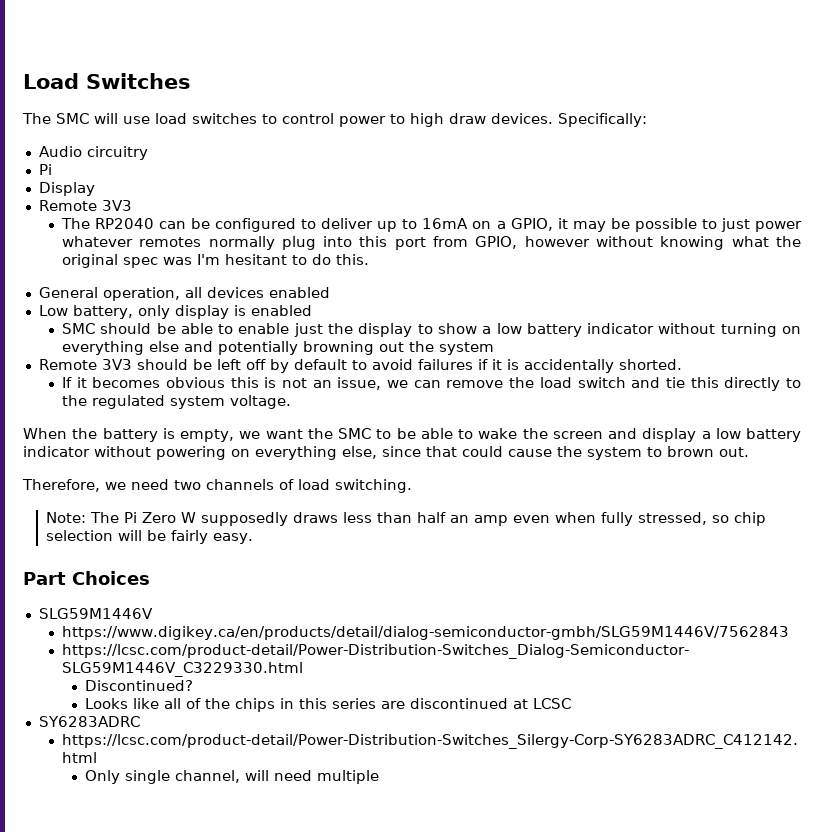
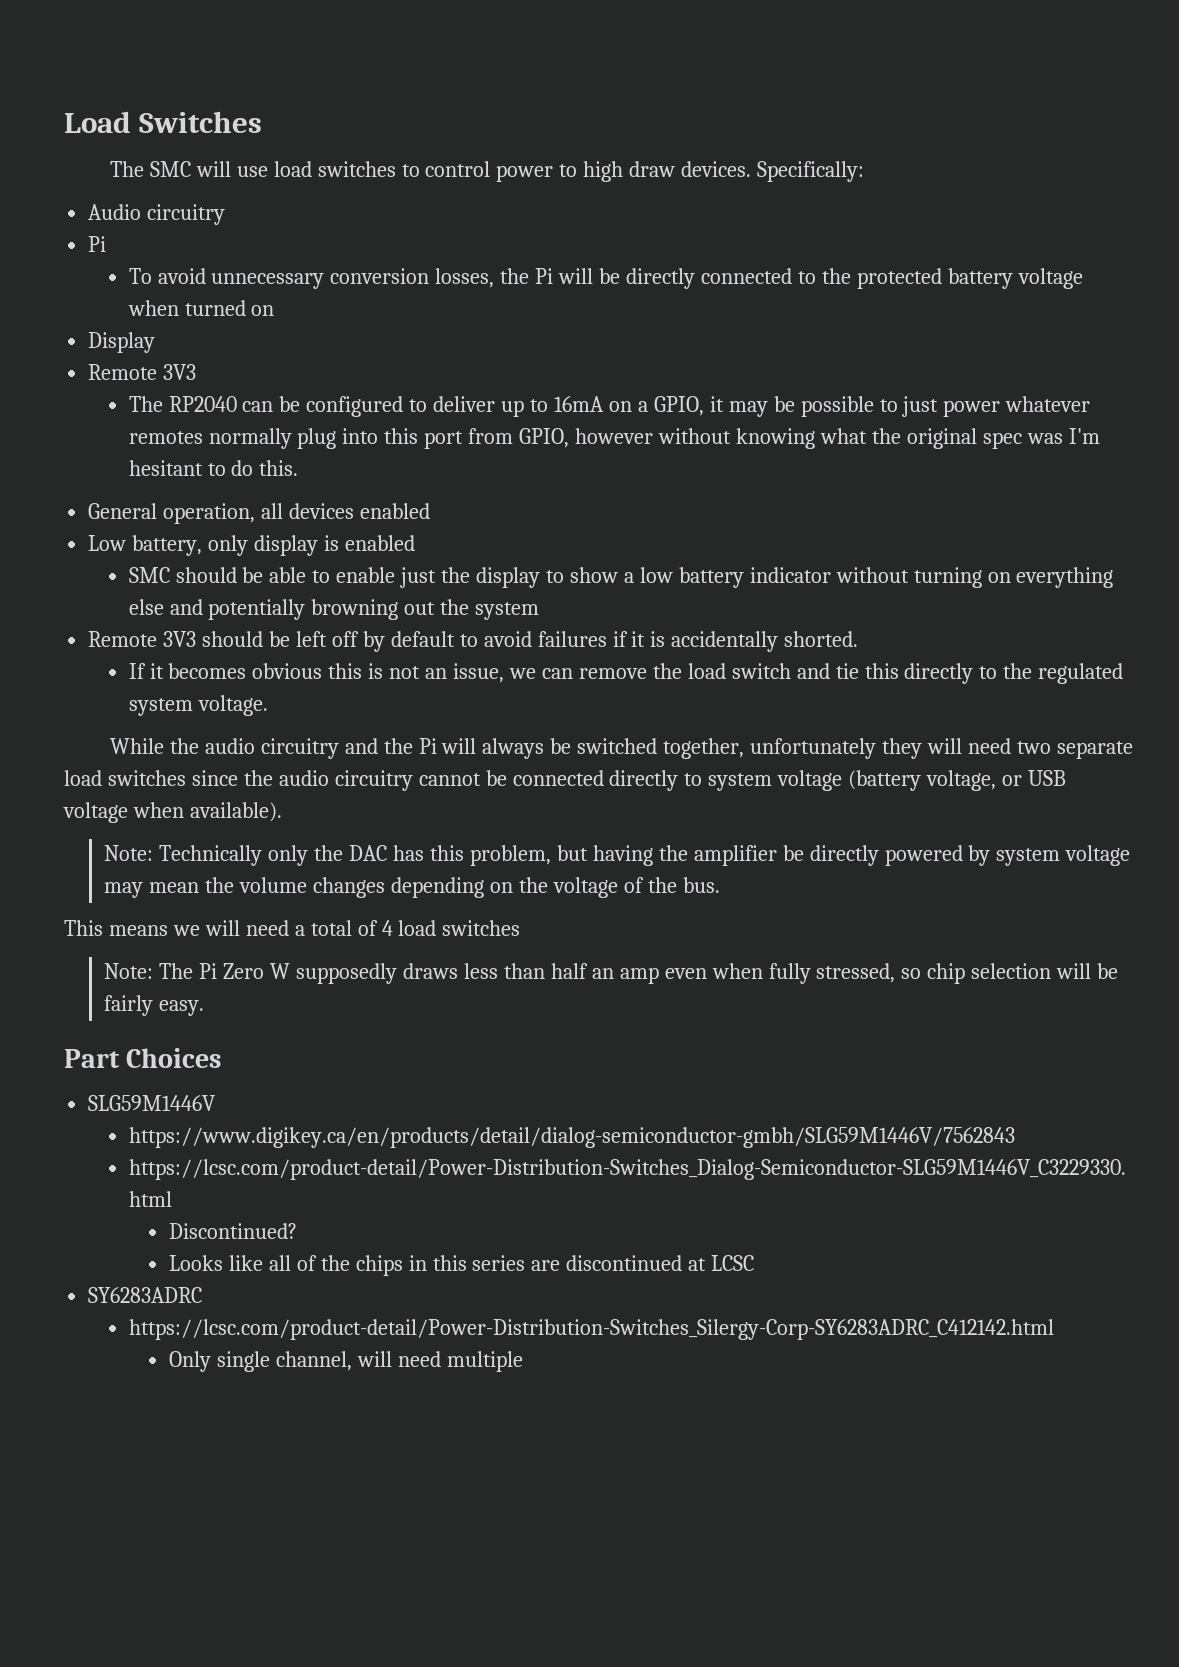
(52, 169) none -> [128,268,1083,289] [127,300,275,316] // To avoid unnecessary conversion losses, the Pi will be directly connected to the protected battery voltage when turned on
[23,428,801,442] [23,446,749,460] [22,479,412,493] When the battery is empty, we want the SMC to be able to wake the screen and display a low battery indicator without powering on everything else, since that could cause the system to brown out. // Therefore, we need two channels of load switching. -> [109,738,1133,759] [64,770,1067,791] [63,802,282,823] [104,845,1131,866] [104,877,720,898] [64,920,521,936] While the audio circuitry and the Pi will always be switched together, unfortunately they will need two separate load switches since the audio circuitry cannot be connected directly to system voltage (battery voltage, or USB voltage when available). // Note: Technically only the DAC has this problem, but having the amplifier be directly powered by system voltage may mean the volume changes depending on the voltage of the bus. // This means we will need a total of 4 load switches

